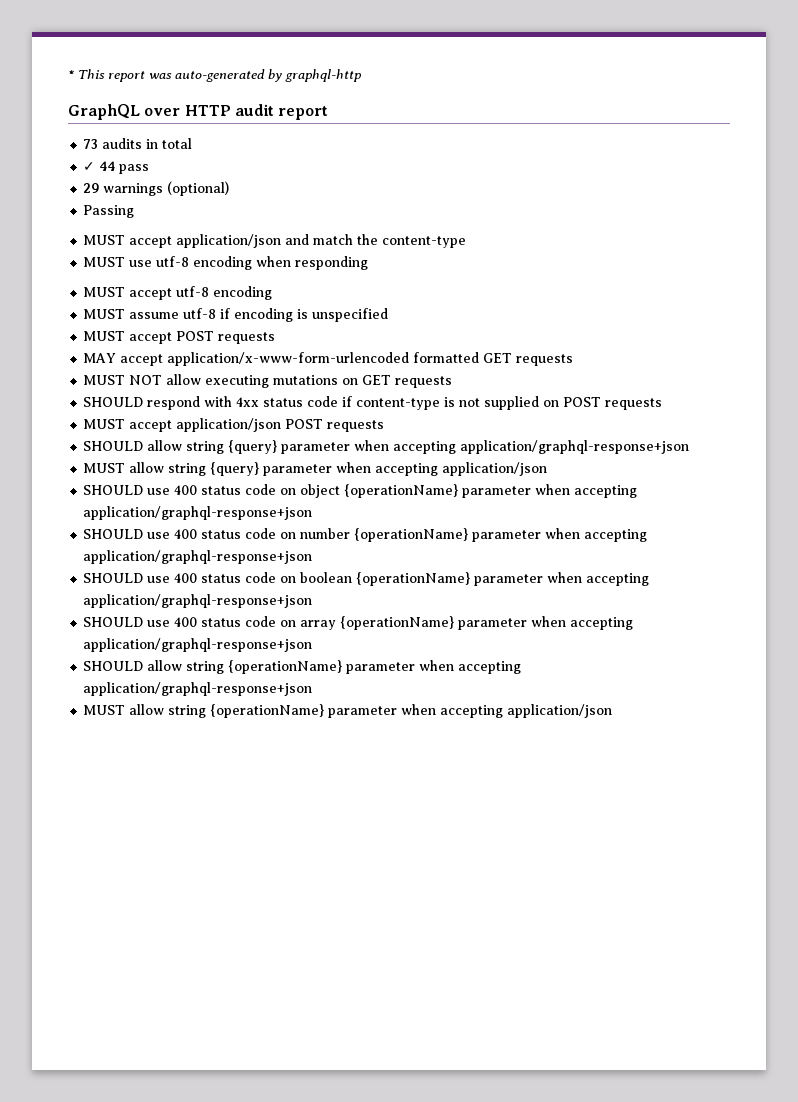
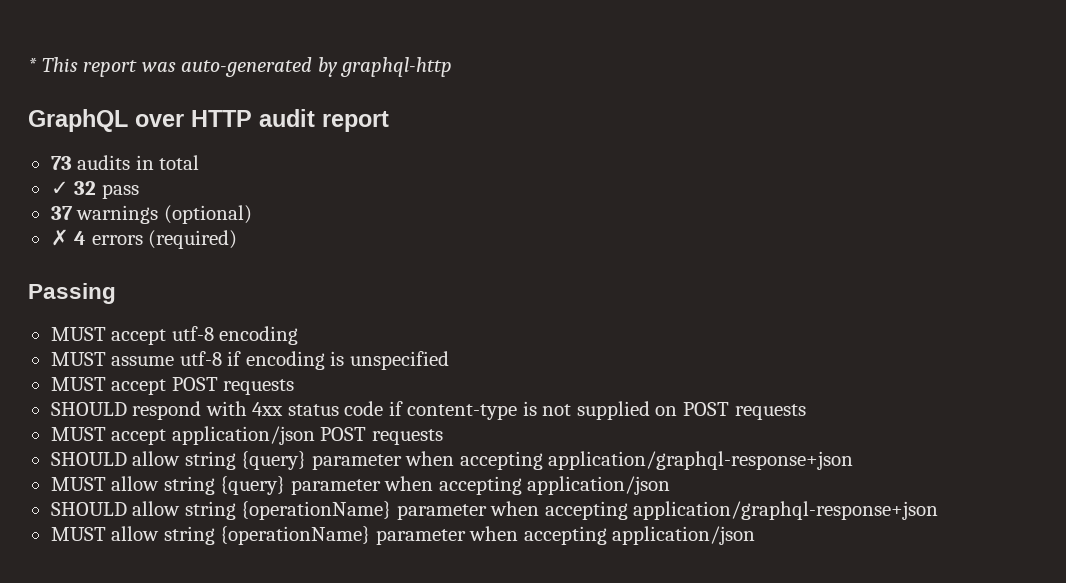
[99,161,116,171] 44 -> [74,181,97,195] 32
[83,183,100,193] 29 -> [50,206,73,220] 37
[83,205,135,218] [83,234,467,248] [83,256,369,270] Passing // MUST accept application/json and match the content-type // MUST use utf-8 encoding when responding -> [50,229,238,249] [28,283,116,304] ✗ 4 errors (required) // Passing
[83,352,574,366] [83,374,453,388] // MAY accept application/x-www-form-urlencoded formatted GET requests // MUST NOT allow executing mutations on GET requests -> (295, 387) none
[83,484,638,498] [83,506,313,520] [83,528,648,542] [83,550,313,564] [83,572,650,586] [83,594,313,608] [83,616,634,630] [83,638,313,652] // SHOULD use 400 status code on object {operationName} parameter when accepting application/graphql-response+json // SHOULD use 400 status code on number {operationName} parameter when accepting application/graphql-response+json // SHOULD use 400 status code on boolean {operationName} parameter when accepting application/graphql-response+json // SHOULD use 400 status code on array {operationName} parameter when accepting application/graphql-response+json -> (671, 485) none

